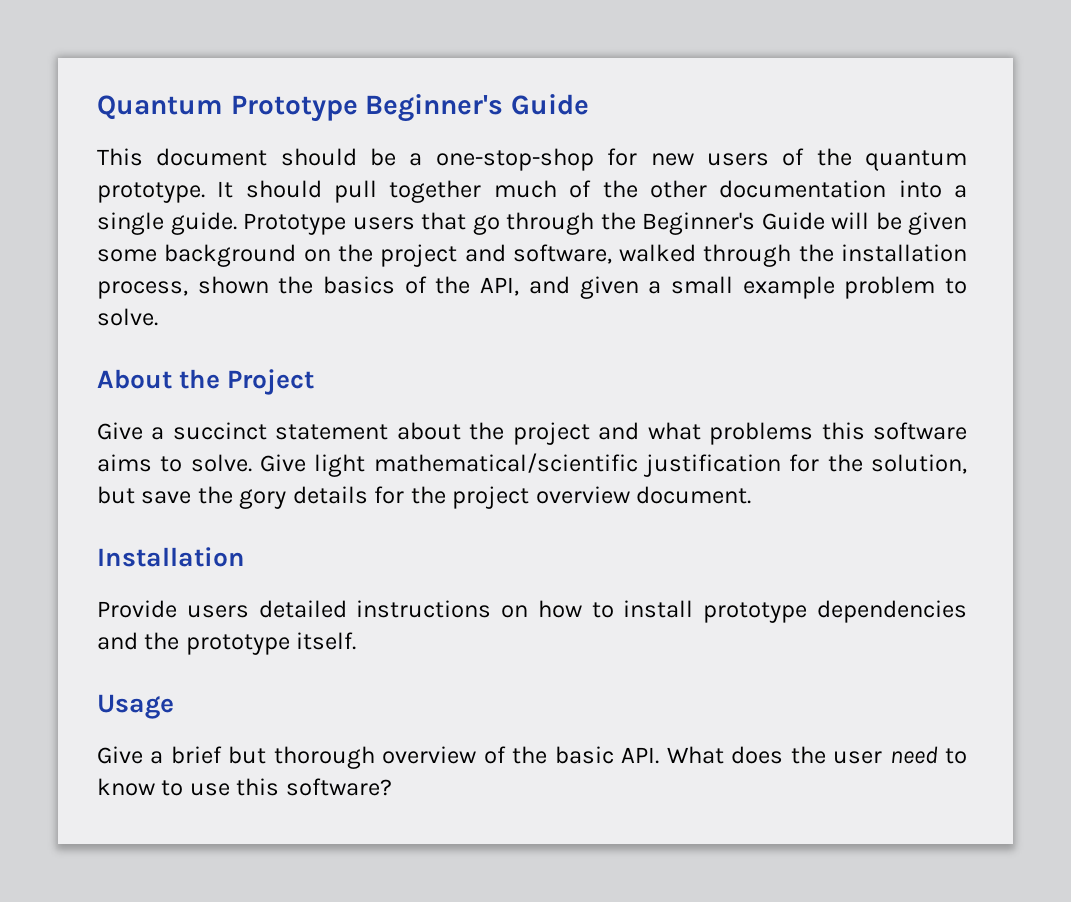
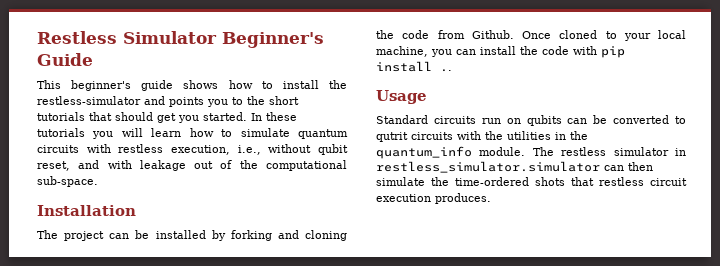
[97,95,358,122] Quantum Prototype -> [37,31,217,44] Restless Simulator
[156,148,968,171] [97,180,968,203] [97,212,967,235] [97,244,967,267] [97,276,968,299] [97,308,158,326] [97,369,315,395] [97,422,967,445] [97,453,968,477] [97,486,752,509] [97,547,245,567] [97,600,968,623] [97,632,357,655] [97,694,174,719] [97,746,968,769] [97,778,392,796] document should be a one-stop-shop for new users of the quantum prototype. It should pull together much of the other documentation into a single guide. Prototype users that go through the Beginner's Guide will be given some background on the project and software, walked through the installation process, shown the basics of the API, and given a small example problem to solve. // About the Project // Give a succinct statement about the project and what problems this software aims to solve. Give light mathematical/scientific justification for the solution, but save the gory details for the project overview document. // Installation // Provide users detailed instructions on how to install prototype dependencies and the prototype itself. // Usage // Give a brief but thorough overview of the basic API. What does the user need to know to use this software? -> [71,80,347,91] [37,96,299,107] [37,112,297,123] [37,128,348,139] [37,144,348,155] [37,160,347,171] [37,176,98,187] [37,205,136,216] [37,230,347,241] [376,30,686,41] [376,46,625,58] [376,61,452,72] [376,90,427,104] [376,115,686,126] [376,131,588,142] [376,146,686,159] [376,161,653,173] [376,177,687,186] [376,193,491,204] beginner's guide shows how to install the restless-simulator and points you to the short tutorials that should get you started. In these tutorials you will learn how to simulate quantum circuits with restless execution, i.e., without qubit reset, and with leakage out of the computational sub-space. // Installation // The project can be installed by forking and cloning the code from Github. Once cloned to your local machine, you can install the code with pip install .. // Usage // Standard circuits run on qubits can be converted to qutrit circuits with the utilities in the quantum_info module. The restless simulator in restless_simulator.simulator can then simulate the time-ordered shots that restless circuit execution produces.

